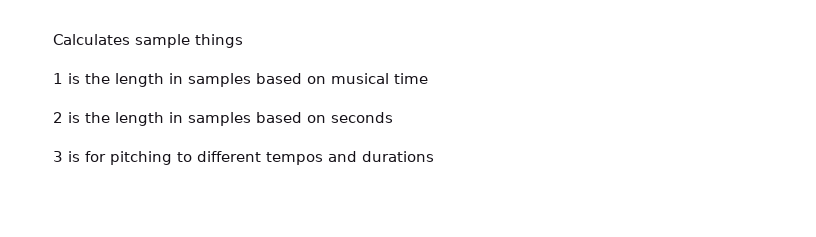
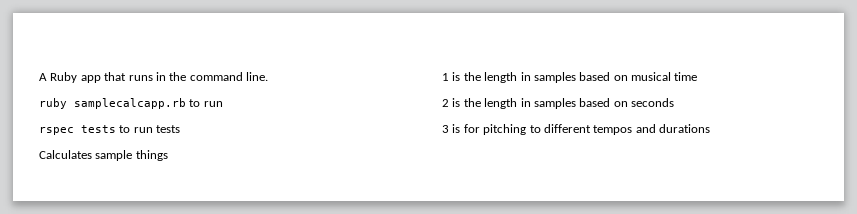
(53, 39) none -> [39,72,268,83] [39,98,223,109] [39,125,181,135] A Ruby app that runs in the command line. // ruby samplecalcapp.rb to run // rspec tests to run tests //

